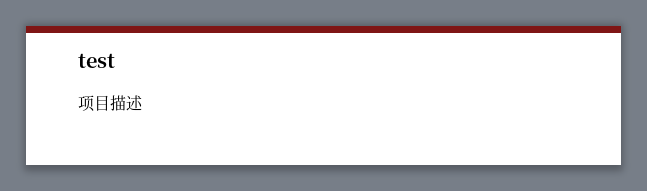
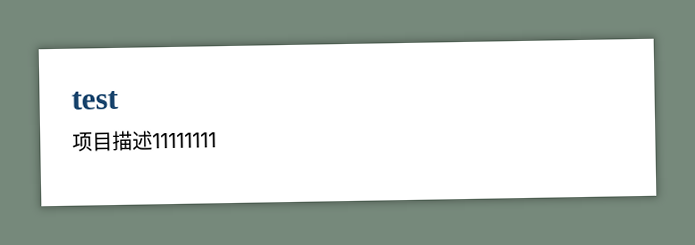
(143, 103) none -> [152,132,217,149] 11111111

